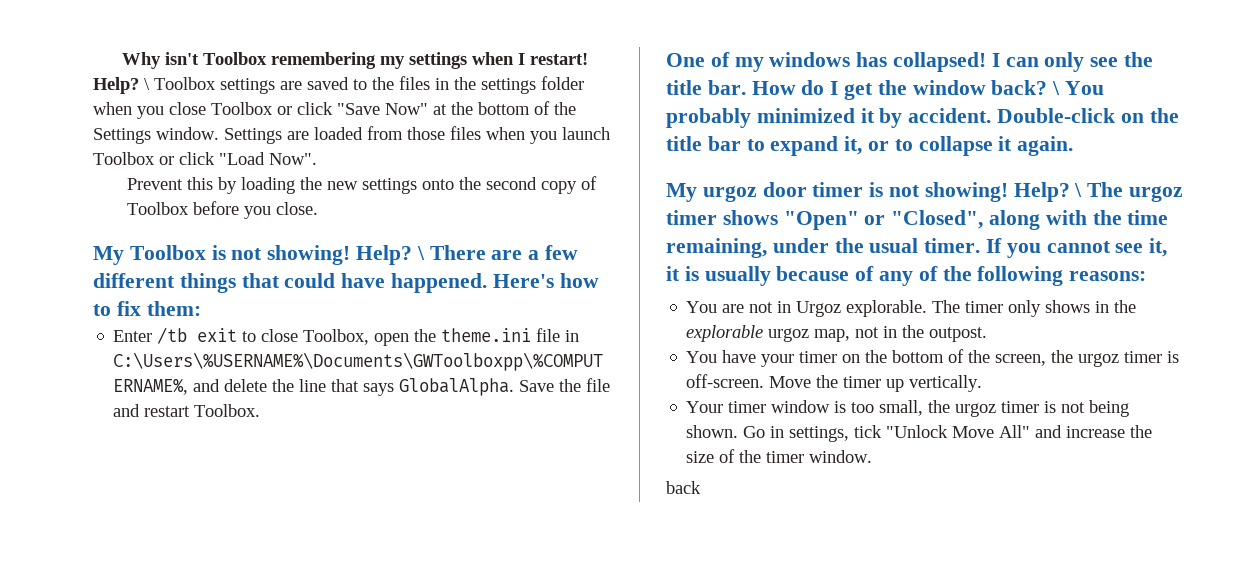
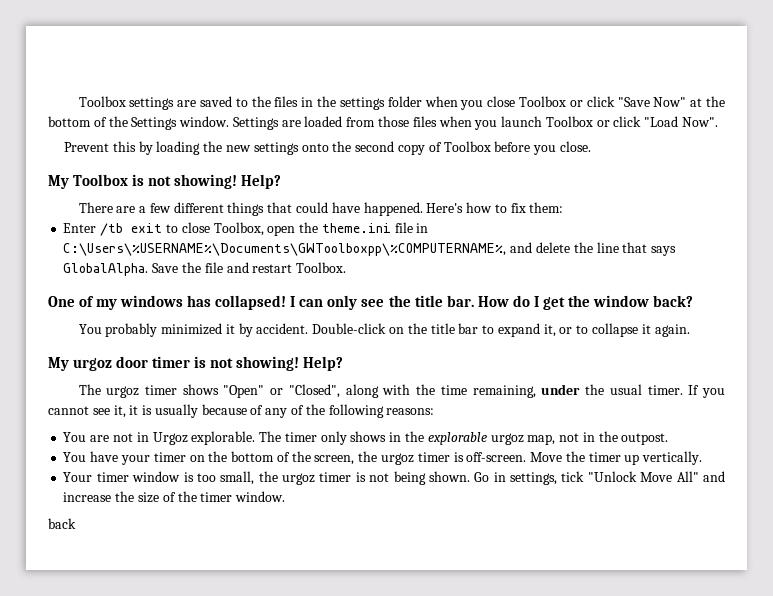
[121,52,588,69] [93,77,150,94] Why isn't Toolbox remembering my settings when I restart! Help? \ -> (78, 101) none
[416,246,425,260] \ -> (282, 181) //
[1052,81,1061,95] \ -> (693, 301) //
[1074,183,1083,197] \ -> (344, 363) //

